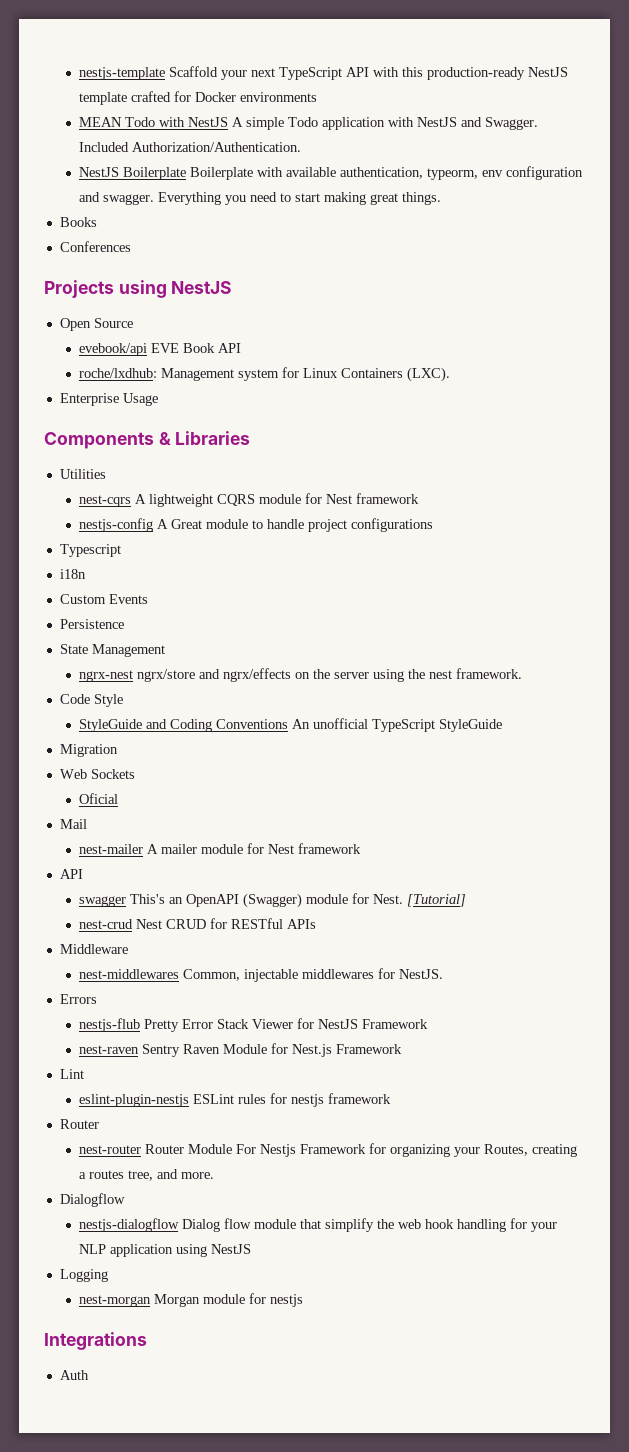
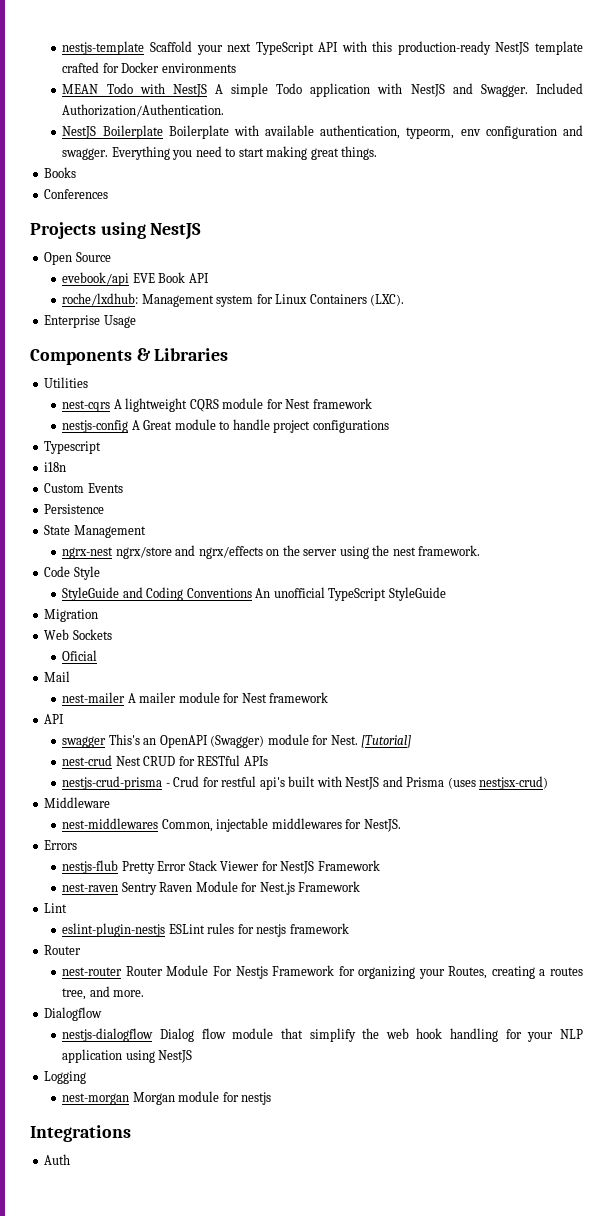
(316, 924) none -> [62,776,549,790] // nestjs-crud-prisma - Crud for restful api's built with NestJS and Prisma (uses nestjsx-crud)

